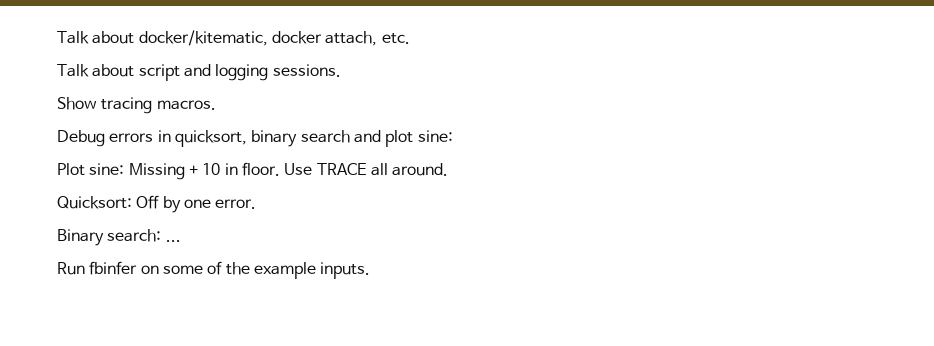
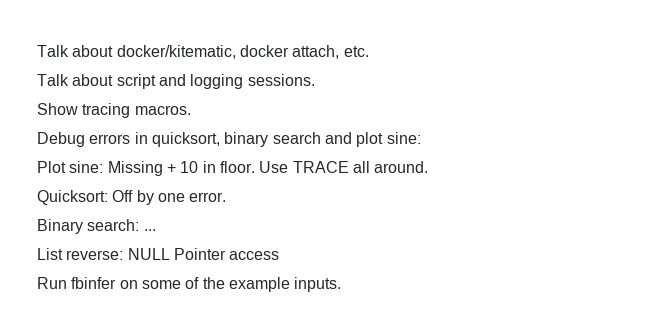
(181, 241) none -> [37,248,280,260] // List reverse: NULL Pointer access

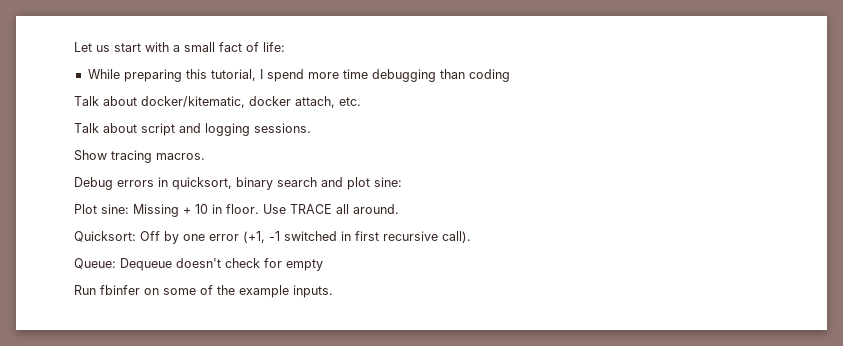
(37, 51) none -> [74,42,285,52] [87,69,510,82] Let us start with a small fact of life: // While preparing this tutorial, I spend more time debugging than coding //
[189,192,227,202] [37,219,156,234] [37,248,280,260] error. // Binary search: ... // List reverse: NULL Pointer access -> [209,231,471,243] [74,258,323,271] error (+1, -1 switched in first recursive call). // Queue: Dequeue doesn't check for empty

